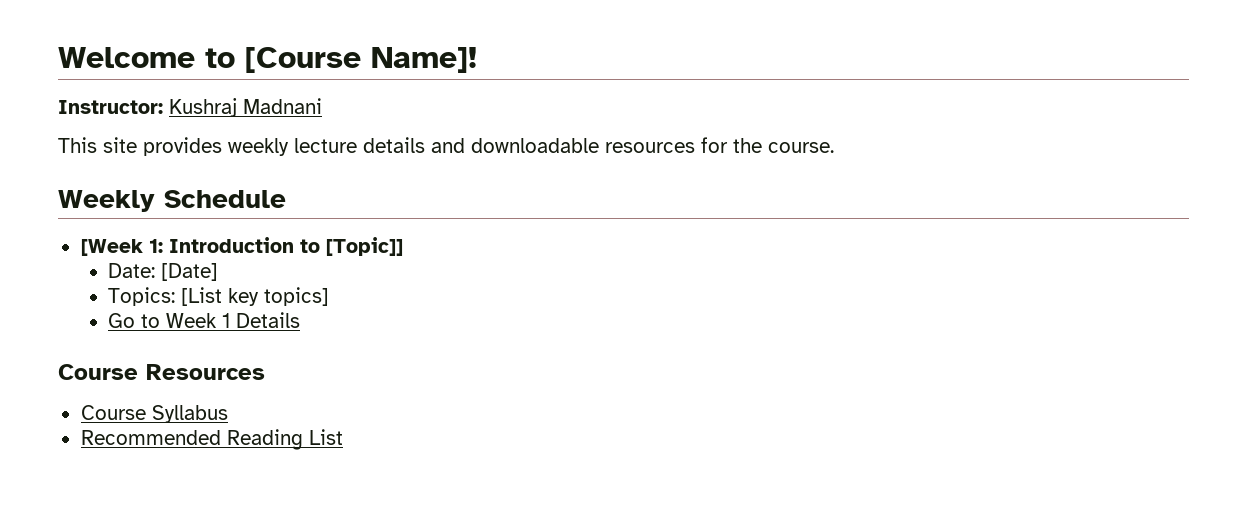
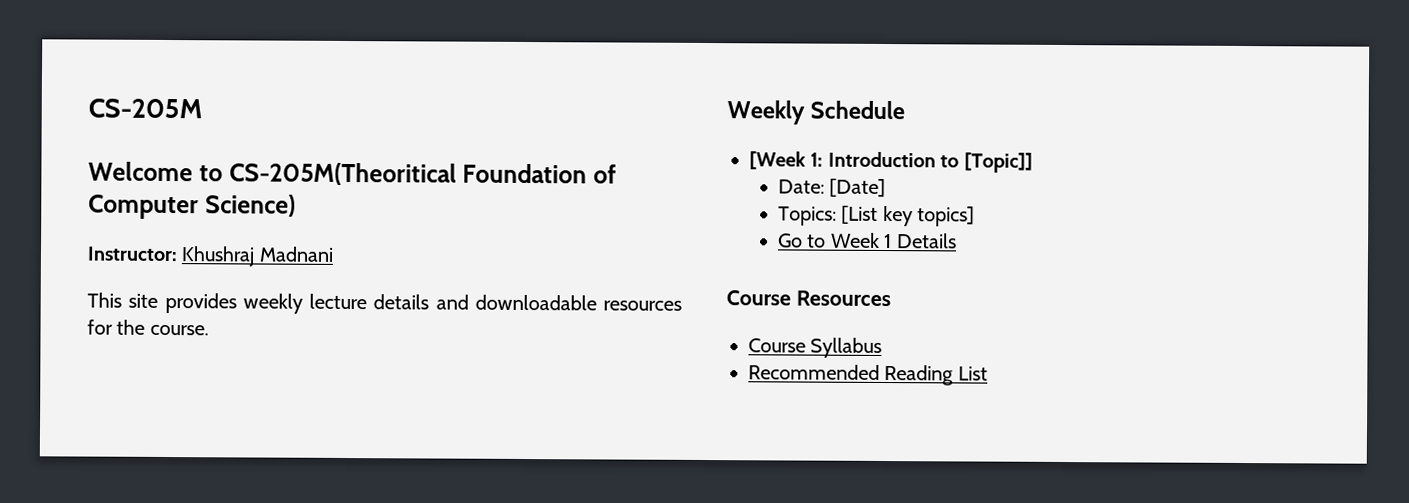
(58, 57) none -> [88,98,202,119] CS-205M //
[245,47,477,73] [Course Name]! -> [228,162,617,186] [88,194,296,220] CS-205M(Theoritical Foundation of Computer Science)
[169,98,237,117] Kushraj -> [181,246,256,267] Khushraj

